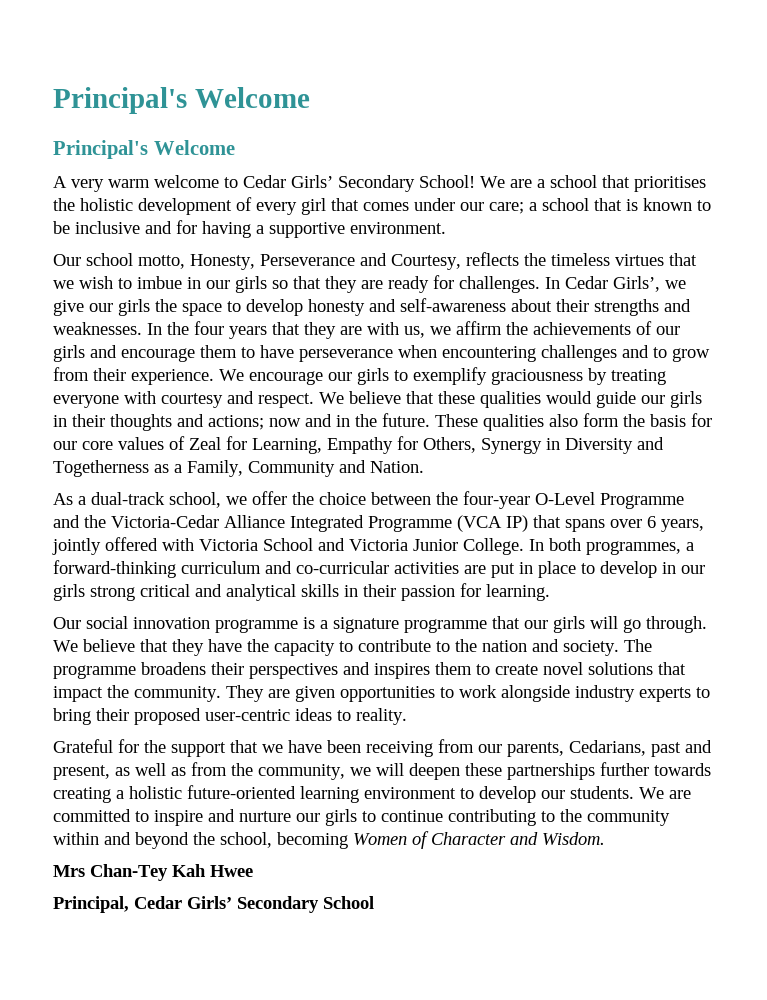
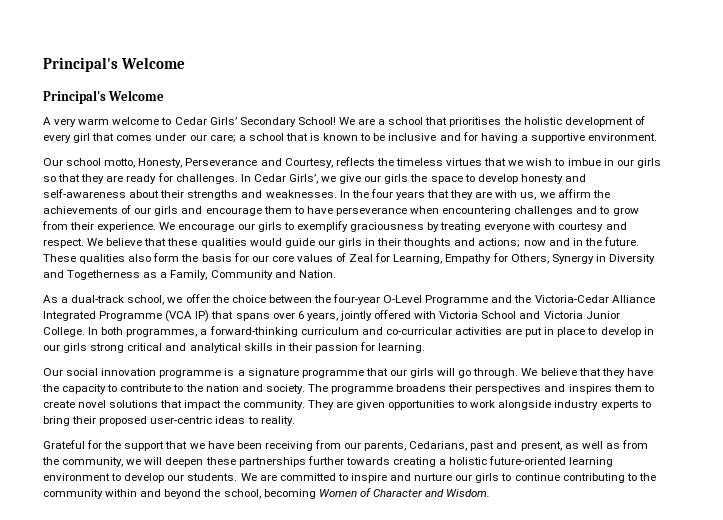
[53,864,253,881] [53,896,374,913] // Mrs Chan-Tey Kah Hwee // Principal, Cedar Girls’ Secondary School -> (491, 493) none

